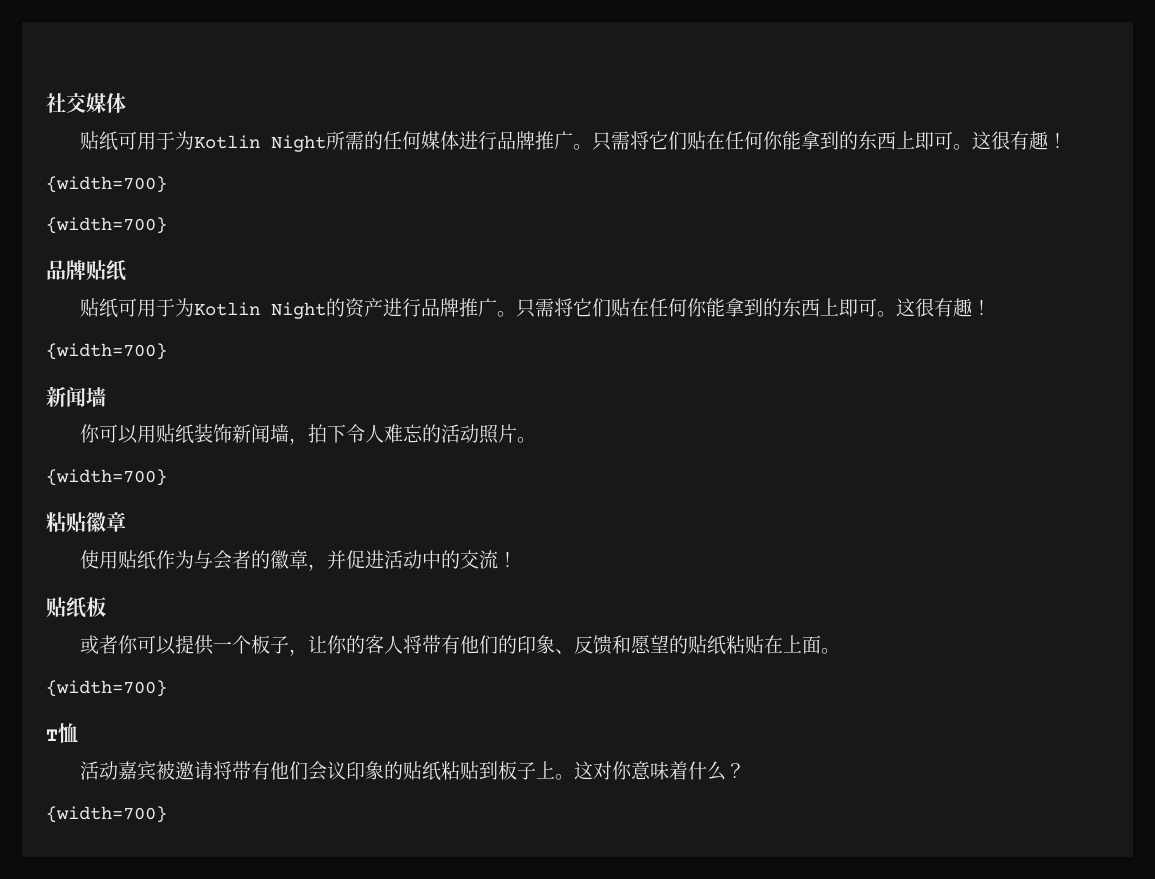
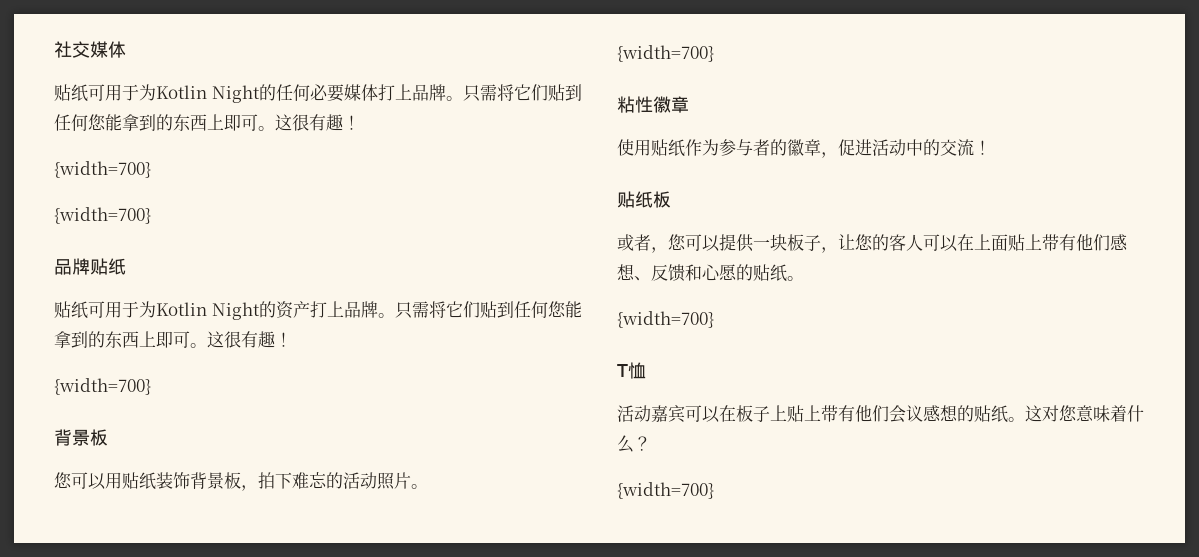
[325,131,783,151] 所需的任何媒体进行品牌推广。只需将它们贴在任何你 -> [258,84,582,102] [54,114,106,131] 的任何必要媒体打上品牌。只需将它们贴到任何您
[382,298,991,318] [46,343,167,360] [46,386,106,407] [79,424,100,443] 进行品牌推广。只需将它们贴在任何你能拿到的东西上即可。这很有趣！ // {width=700} // 新闻墙 // 你 -> [309,301,582,319] [54,331,292,348] [54,378,151,395] [54,429,108,446] [54,472,72,488] 打上品牌。只需将它们贴到任何您能拿到的东西上即可。这很有趣！ // {width=700} // 背景板 // 您
[231,424,384,445] 新闻墙，拍下令人 -> [190,472,292,491] 背景板，拍下
[66,512,86,532] 贴 -> [635,96,653,113] 性
[193,550,232,570] 与会 -> [719,139,753,156] 参与
[326,550,346,569] 并 -> (838, 155) none
[117,635,138,654] 你 -> [651,234,686,253] ，您
[231,635,251,654] 个 -> [770,234,787,251] 块
[326,635,555,654] 你的客人将带有他们的印象 -> [855,234,1128,252] [617,264,635,281] 您的客人可以在上面贴上带有他们感想
[630,635,821,655] 愿望的贴纸粘贴在上面 -> [702,264,787,282] 心愿的贴纸
[155,761,632,781] 被邀请将带有他们会议印象的贴纸粘贴到板子上。这对你 -> [685,405,1077,423] 可以在板子上贴上带有他们会议感想的贴纸。这对您

